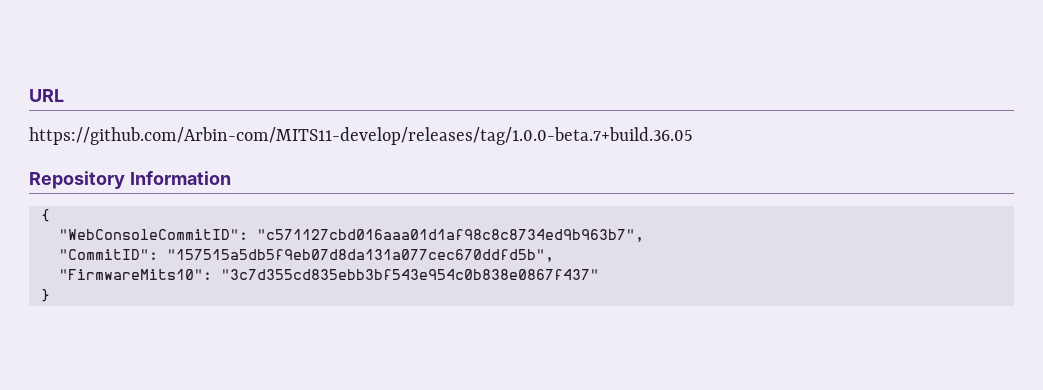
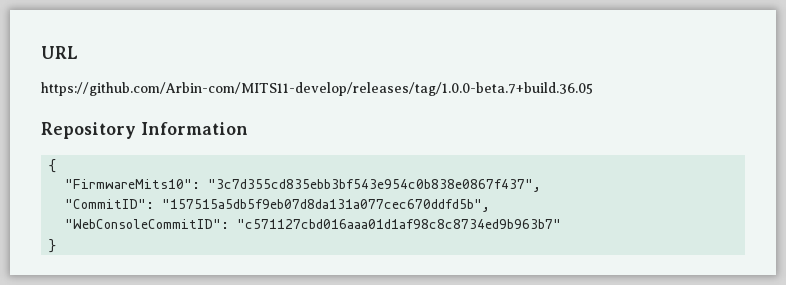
[58,229,644,242] "WebConsoleCommitID": "c571127cbd016aaa01d1af98c8c8734ed9b963b7", -> [65,179,542,192] "FirmwareMits10": "3c7d355cd835ebb3bf543e954c0b838e0867f437",
[58,269,599,280] "FirmwareMits10": "3c7d355cd835ebb3bf543e954c0b838e0867f437" -> [65,219,562,229] "WebConsoleCommitID": "c571127cbd016aaa01d1af98c8c8734ed9b963b7"

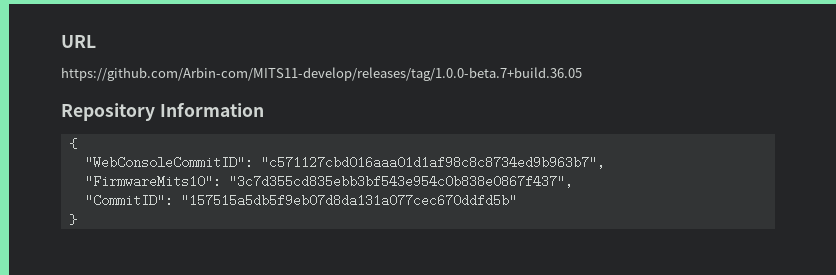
(57, 166) none -> [84,156,605,169] // "WebConsoleCommitID": "c571127cbd016aaa01d1af98c8c8734ed9b963b7",
[162,199,491,212] [65,219,562,229] "157515a5db5f9eb07d8da131a077cec670ddfd5b", // "WebConsoleCommitID": "c571127cbd016aaa01d1af98c8c8734ed9b963b7" -> [180,194,517,207] "157515a5db5f9eb07d8da131a077cec670ddfd5b"

